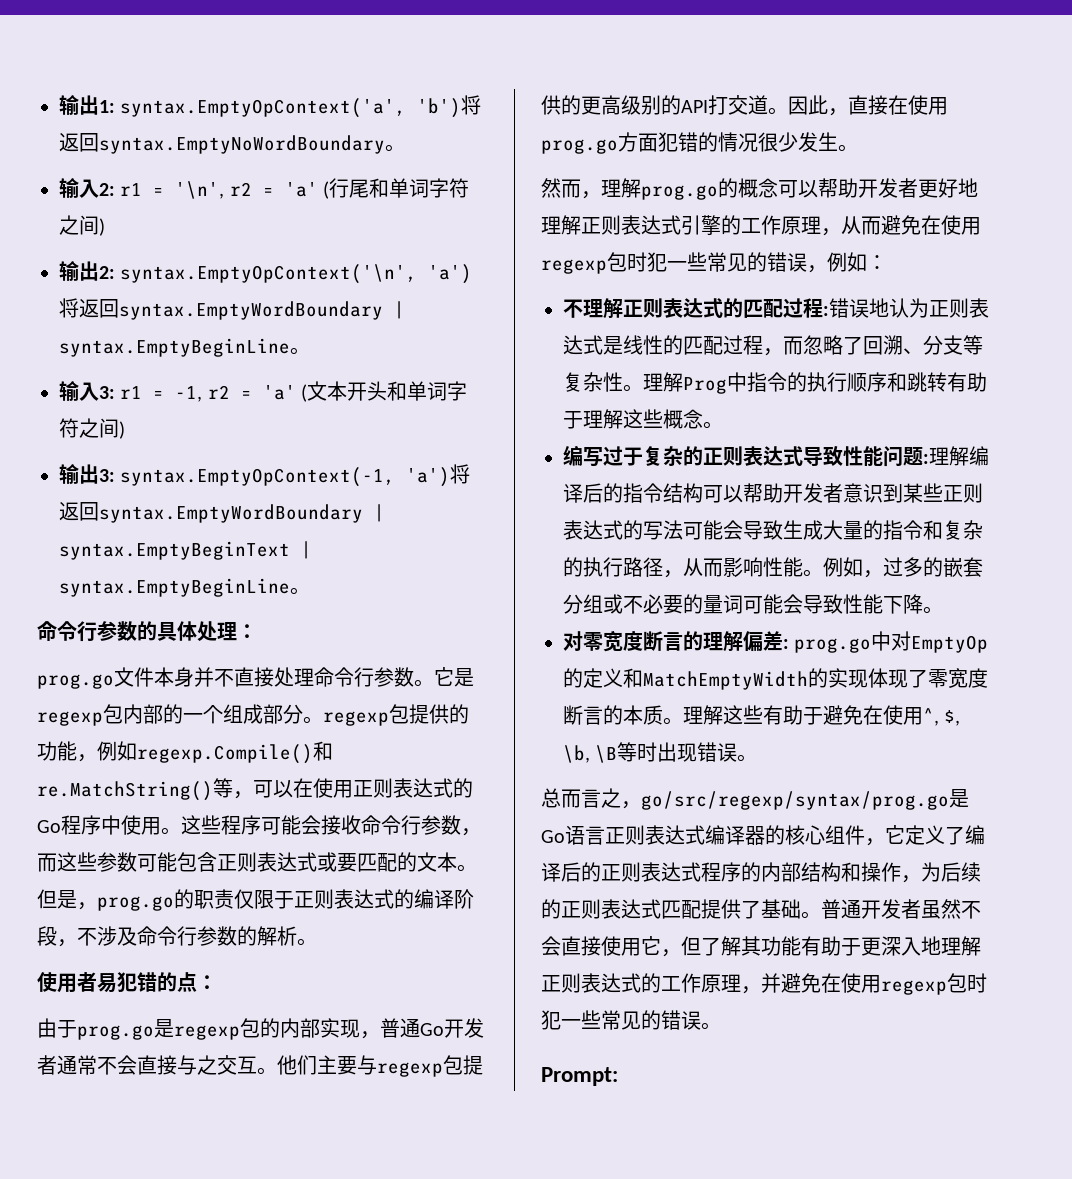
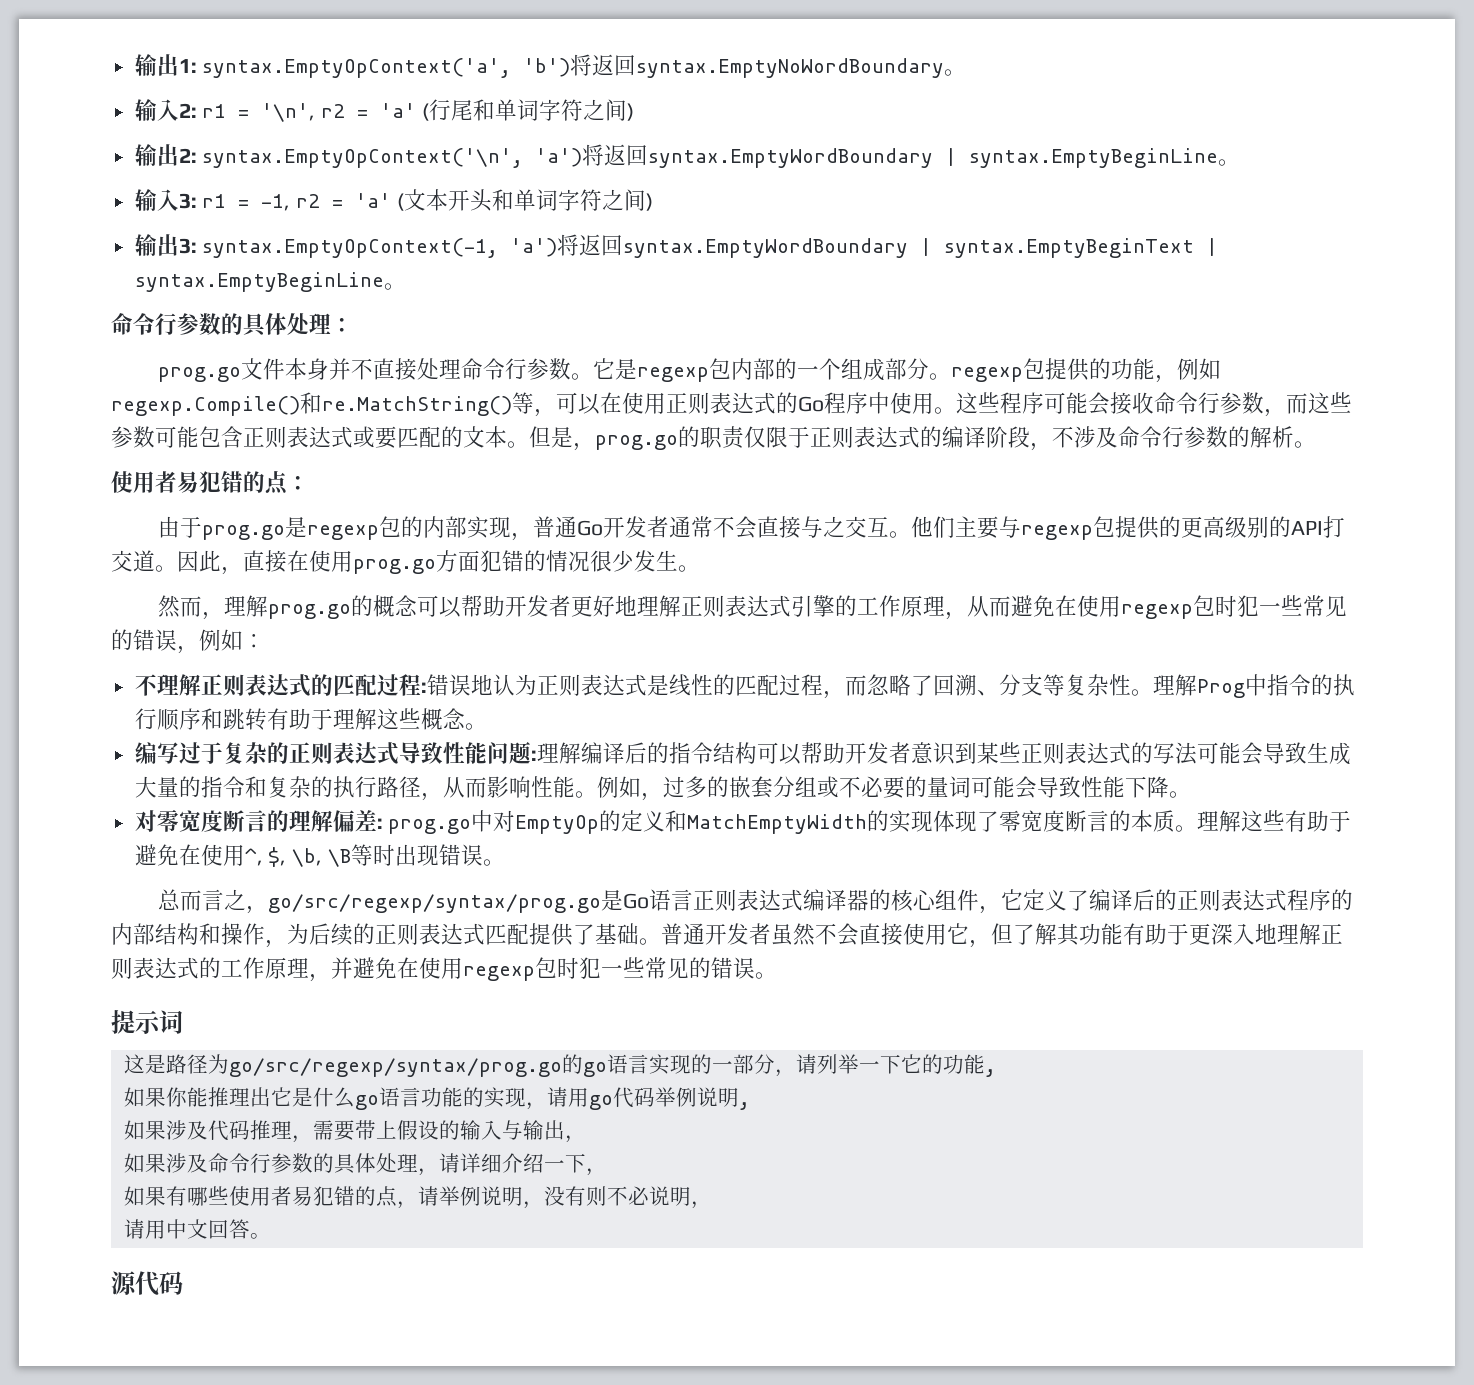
[541,1067,618,1086] Prompt: -> [111,1010,183,1034] [123,1054,996,1077] [123,1087,750,1110] [123,1120,586,1143] [123,1153,607,1176] [123,1186,712,1209] [123,1219,271,1239] [111,1271,183,1296] 提示词 // 这是路径为go/src/regexp/syntax/prog.go的go语言实现的一部分，请列举一下它的功能, // 如果你能推理出它是什么go语言功能的实现，请用go代码举例说明, // 如果涉及代码推理，需要带上假设的输入与输出， // 如果涉及命令行参数的具体处理，请详细介绍一下， // 如果有哪些使用者易犯错的点，请举例说明，没有则不必说明， // 请用中文回答。 // 源代码

